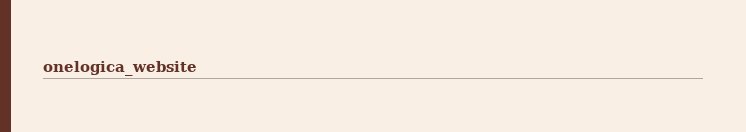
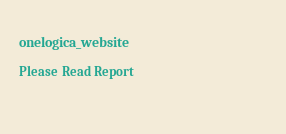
(197, 68) none -> [19,65,135,79] // Please Read Report

